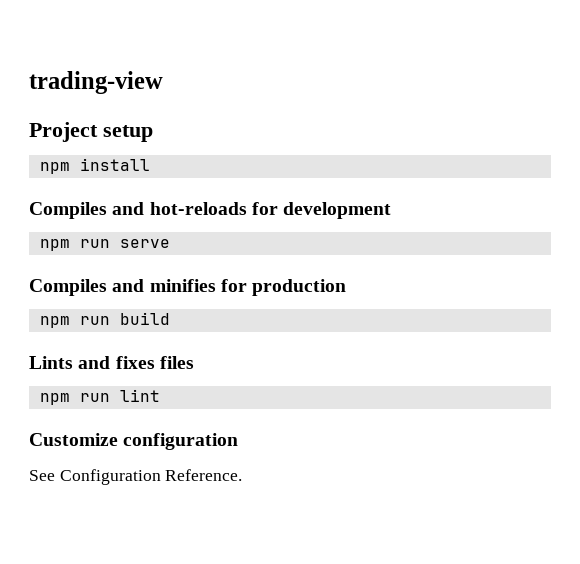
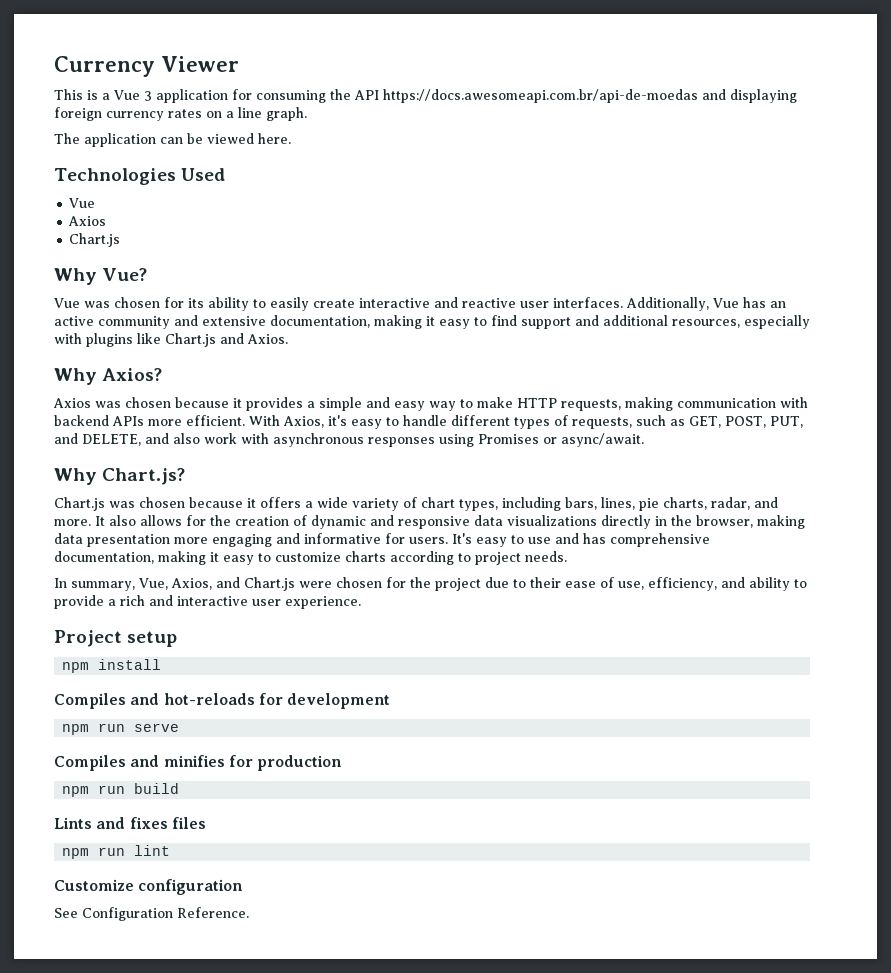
[29,71,163,94] trading-view -> [54,56,239,77] [54,89,797,103] [54,107,307,121] [54,133,291,147] [54,168,226,185] [69,198,96,208] [68,216,107,226] [69,233,121,247] [54,268,148,285] [54,297,786,311] [54,315,810,329] [54,333,288,347] [54,368,163,385] [53,397,808,411] [54,415,803,429] [54,433,644,447] [54,468,186,485] [54,497,778,511] [54,515,805,529] [54,533,710,547] [54,551,567,565] [54,577,807,591] [54,595,361,609] Currency Viewer // This is a Vue 3 application for consuming the API https://docs.awesomeapi.com.br/api-de-moedas and displaying foreign currency rates on a line graph. // The application can be viewed here. // Technologies Used // Vue // Axios // Chart.js // Why Vue? // Vue was chosen for its ability to easily create interactive and reactive user interfaces. Additionally, Vue has an active community and extensive documentation, making it easy to find support and additional resources, especially with plugins like Chart.js and Axios. // Why Axios? // Axios was chosen because it provides a simple and easy way to make HTTP requests, making communication with backend APIs more efficient. With Axios, it's easy to handle different types of requests, such as GET, POST, PUT, and DELETE, and also work with asynchronous responses using Promises or async/await. // Why Chart.js? // Chart.js was chosen because it offers a wide variety of chart types, including bars, lines, pie charts, radar, and more. It also allows for the creation of dynamic and responsive data visualizations directly in the browser, making data presentation more engaging and informative for users. It's easy to use and has comprehensive documentation, making it easy to customize charts according to project needs. // In summary, Vue, Axios, and Chart.js were chosen for the project due to their ease of use, efficiency, and ability to provide a rich and interactive user experience.

